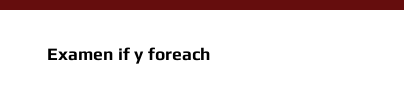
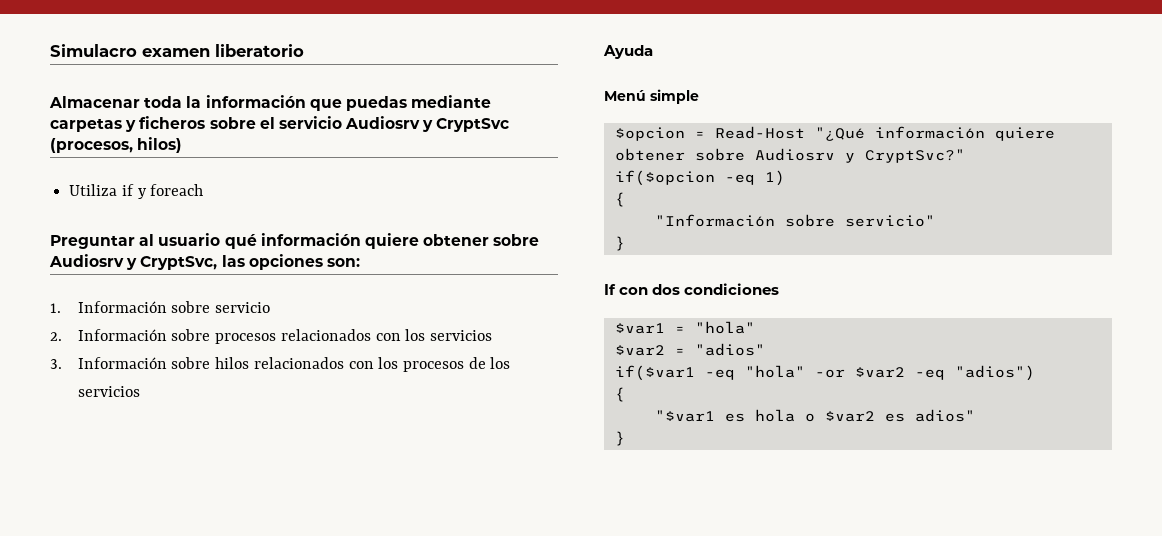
[47,47,211,64] Examen if y foreach -> [50,44,304,57] [49,95,492,111] [50,116,510,132] [50,137,183,153] [69,184,204,199] [50,233,540,249] [49,254,360,270] [50,301,271,313] [50,329,492,344] [50,357,511,372] [77,386,140,397] [603,45,653,59] [604,89,699,104] [614,126,1055,141] [614,148,965,163] [614,170,785,186] [614,192,625,207] [654,214,935,227] [614,236,625,251] [604,283,780,295] [614,321,755,334] [614,343,765,356] [614,365,1035,381] [614,387,625,402] [654,409,975,422] [614,431,625,446] Simulacro examen liberatorio // Almacenar toda la información que puedas mediante carpetas y ficheros sobre el servicio Audiosrv y CryptSvc (procesos, hilos) // Utiliza if y foreach // Preguntar al usuario qué información quiere obtener sobre Audiosrv y CryptSvc, las opciones son: // 1. Información sobre servicio // 2. Información sobre procesos relacionados con los servicios // 3. Información sobre hilos relacionados con los procesos de los servicios // Ayuda // Menú simple // $opcion = Read-Host "¿Qué información quiere obtener sobre Audiosrv y CryptSvc?" // if($opcion -eq 1) // { // "Información sobre servicio" // } // If con dos condiciones // $var1 = "hola" // $var2 = "adios" // if($var1 -eq "hola" -or $var2 -eq "adios") // { // "$var1 es hola o $var2 es adios" // }

